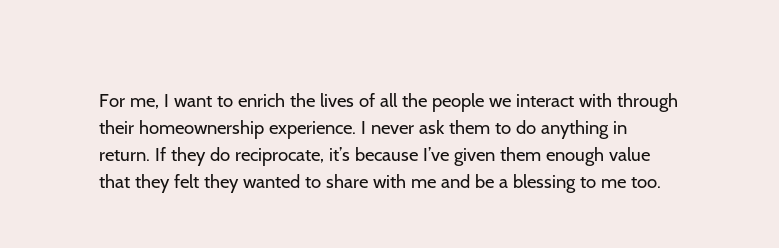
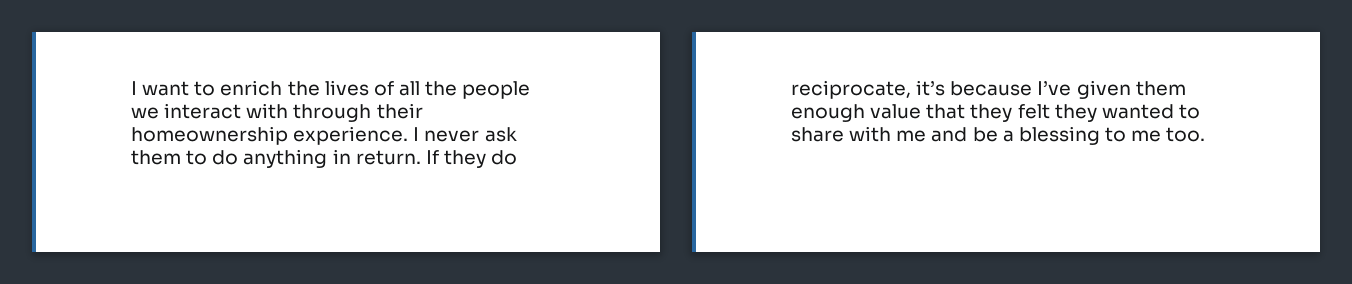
[99,94,159,109] For me, -> (131, 88) none

